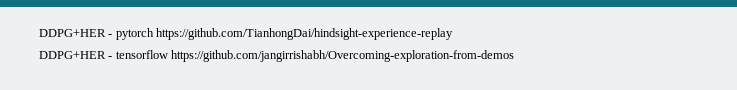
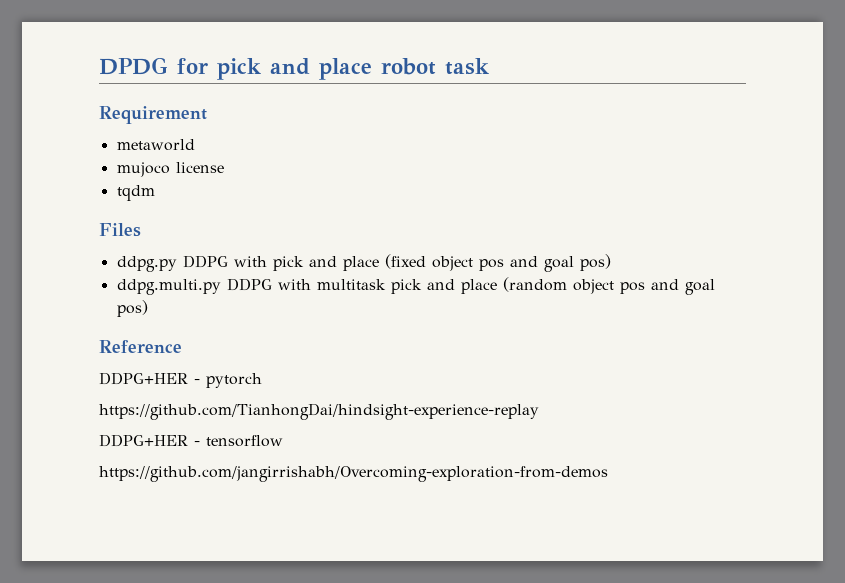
(39, 33) none -> [99,57,489,80] [99,106,207,124] [116,139,195,151] [116,162,224,177] [116,185,155,201] [99,223,141,237] [116,254,611,272] [116,277,715,295] [116,300,148,317] [99,340,182,353] DPDG for pick and place robot task // Requirement // metaworld // mujoco license // tqdm // Files // ddpg.py DDPG with pick and place (fixed object pos and goal pos) // ddpg.multi.py DDPG with multitask pick and place (random object pos and goal pos) // Reference //
(154, 34) none -> (262, 380) //
(168, 54) none -> (283, 441) //

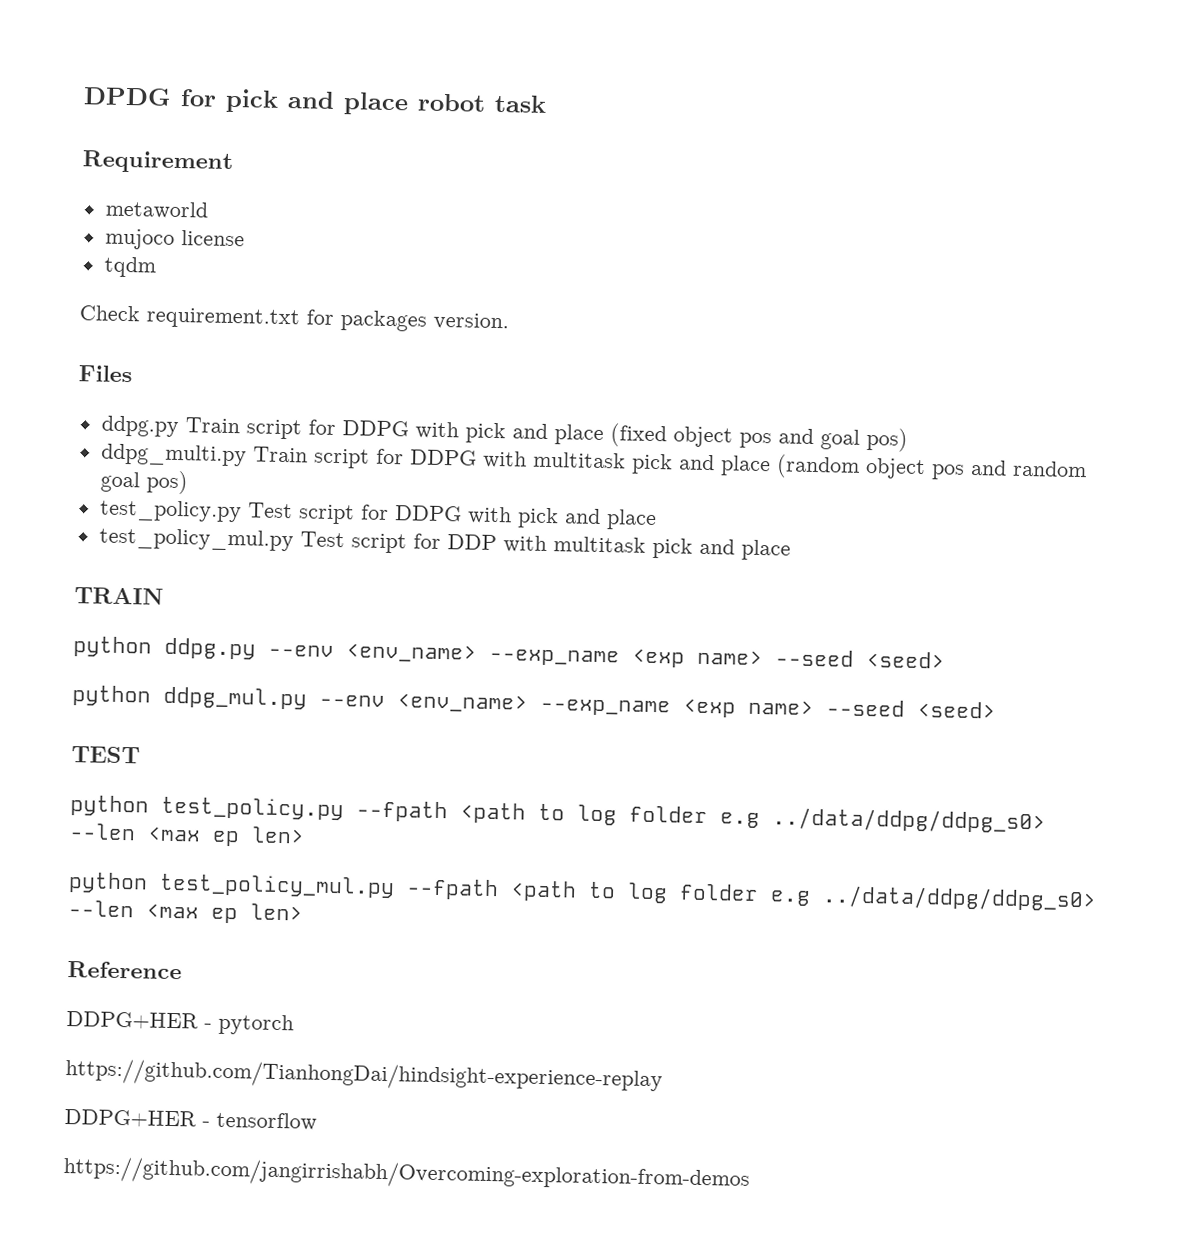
(155, 193) none -> [79,305,509,332] // Check requirement.txt for packages version.
(177, 264) none -> [184,417,336,440] Train script for
[116,279,221,295] ddpg.multi.py -> [100,443,404,469] ddpg_multi.py Train script for
[684,279,715,295] [116,300,148,317] goal pos) -> [1011,460,1087,478] [99,470,188,495] [98,499,657,531] [98,527,791,561] [74,587,164,605] [73,636,945,669] [72,685,996,719] [71,746,140,764] [70,795,1046,834] [69,823,305,847] [68,872,1097,912] [68,900,303,924] random goal pos) // test_policy.py Test script for DDPG with pick and place // test_policy_mul.py Test script for DDP with multitask pick and place // TRAIN // python ddpg.py --env <env_name> --exp_name <exp name> --seed <seed> // python ddpg_mul.py --env <env_name> --exp_name <exp name> --seed <seed> // TEST // python test_policy.py --fpath <path to log folder e.g ../data/ddpg/ddpg_s0> --len <max ep len> // python test_policy_mul.py --fpath <path to log folder e.g ../data/ddpg/ddpg_s0> --len <max ep len>

